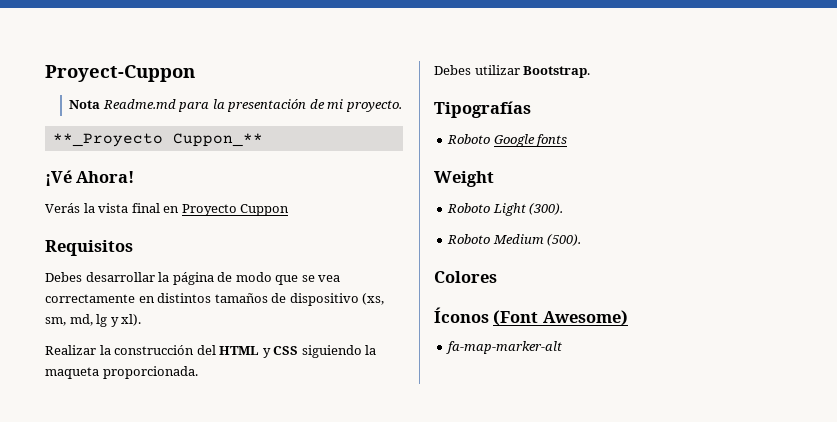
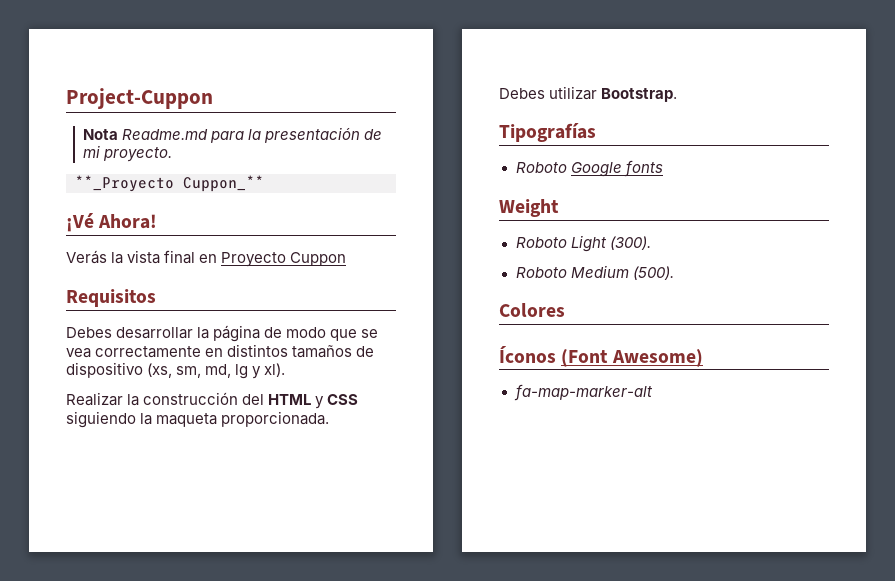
[45,65,195,82] Proyect-Cuppon -> [66,88,213,109] Project-Cuppon

